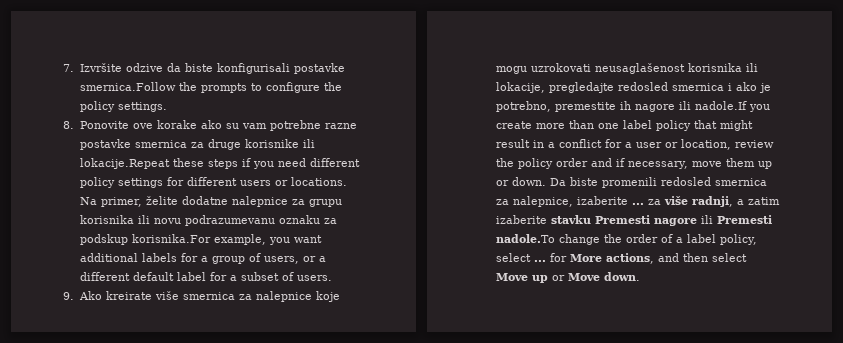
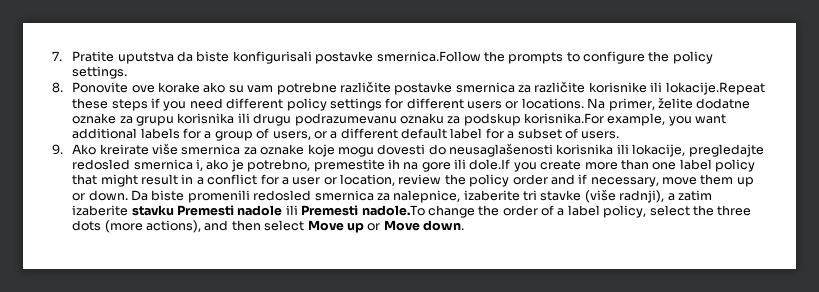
[79,63,163,72] Izvršite odzive -> [72,51,174,64] Pratite uputstva
[324,123,357,129] razne -> [339,81,391,93] različite
[207,139,241,150] druge -> [534,81,586,93] različite
[232,196,289,207] nalepnice -> [72,113,117,124] oznake
[153,218,181,224] novu -> [253,113,292,126] drugu
[255,291,312,302] nalepnice -> [260,144,305,155] oznake
[530,63,685,74] uzrokovati neusaglašenost -> [377,143,554,157] dovesti do neusaglašenosti
[727,83,732,91] i -> [196,159,204,171] i,
[634,101,747,112] nagore ili nadole.If -> [403,159,511,172] na gore ili dole.If
[631,196,733,207] ... za više radnji, -> [523,189,665,203] tri stavke (više radnji),
[653,218,697,226] nagore -> [237,205,283,216] nadole
[533,253,654,264] ... for More actions, -> [692,205,752,216] [72,220,202,233] the three dots (more actions),

